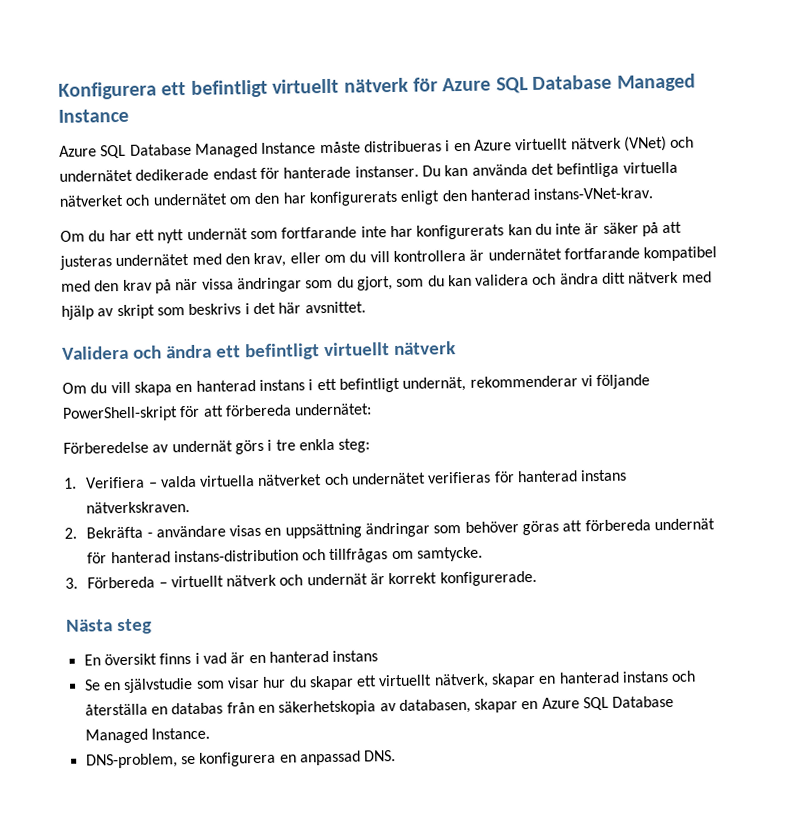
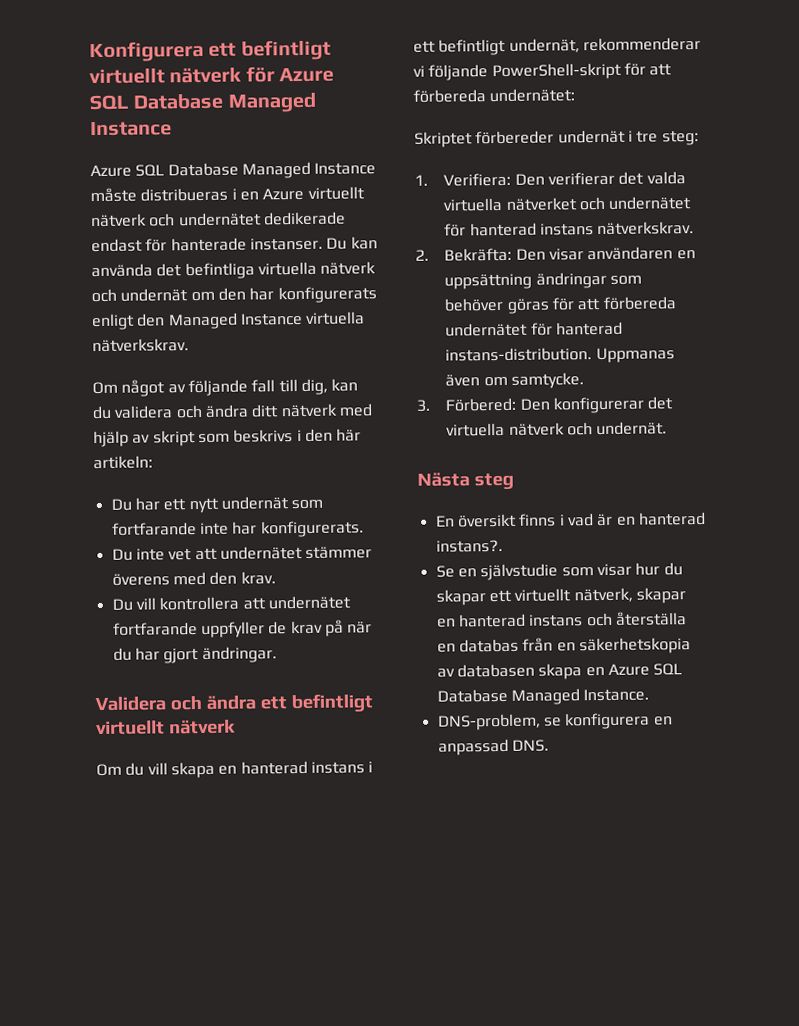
[623,135,667,152] (VNet) -> (147, 220) none
[59,193,228,207] nätverket och undernätet -> [320,261,377,275] [91,288,189,303] nätverk och undernät
[469,187,654,201] [60,221,683,244] [59,246,718,270] [61,274,472,294] hanterad instans-VNet-krav. // Om du har ett nytt undernät som fortfarande inte har konfigurerats kan du inte är säker på att justeras undernätet med den krav, eller om du vill kontrollera är undernätet fortfarande kompatibel med den krav på när vissa ändringar som du gjort, som du kan -> [168,311,366,330] [92,338,189,353] [92,378,359,397] [92,405,112,420] Managed Instance virtuella nätverkskrav. // Om något av följande fall till dig, kan du
[252,301,366,315] det här avsnittet. -> [304,428,362,442] [93,455,153,470] [110,496,324,514] [111,520,364,538] [111,545,373,561] [111,571,276,586] [111,595,351,611] [112,619,373,638] [112,646,277,664] den här artikeln: // Du har ett nytt undernät som fortfarande inte har konfigurerats. // Du inte vet att undernätet stämmer överens med den krav. // Du vill kontrollera att undernätet fortfarande uppfyller de krav på när du har gjort ändringar.
[63,439,264,455] Förberedelse av undernät görs -> [414,129,626,148] Skriptet förbereder undernät
[298,438,335,451] enkla -> (659, 136) none
[85,476,158,489] Verifiera – -> [443,171,645,187] Verifiera: Den verifierar det
[427,471,492,484] verifieras -> (692, 203) none
[86,501,191,514] nätverkskraven. -> [597,221,695,236] nätverkskrav.
[86,524,262,539] Bekräfta - användare visas -> [444,246,674,262] Bekräfta: Den visar användaren
[562,518,716,532] [87,548,389,564] att förbereda undernät för hanterad instans-distribution och tillfrågas -> [552,296,676,311] [445,321,624,337] [445,347,675,364] [445,374,481,387] för att förbereda undernätet för hanterad instans-distribution. Uppmanas även
[87,570,537,589] Förbereda – virtuellt nätverk och undernät är korrekt konfigurerade. -> [445,396,674,414] [446,421,668,437] Förbered: Den konfigurerar det virtuella nätverk och undernät.
[332,650,379,662] instans -> [435,539,503,553] instans?.
[398,698,519,714] databasen, skapar -> [456,663,583,680] databasen skapa

